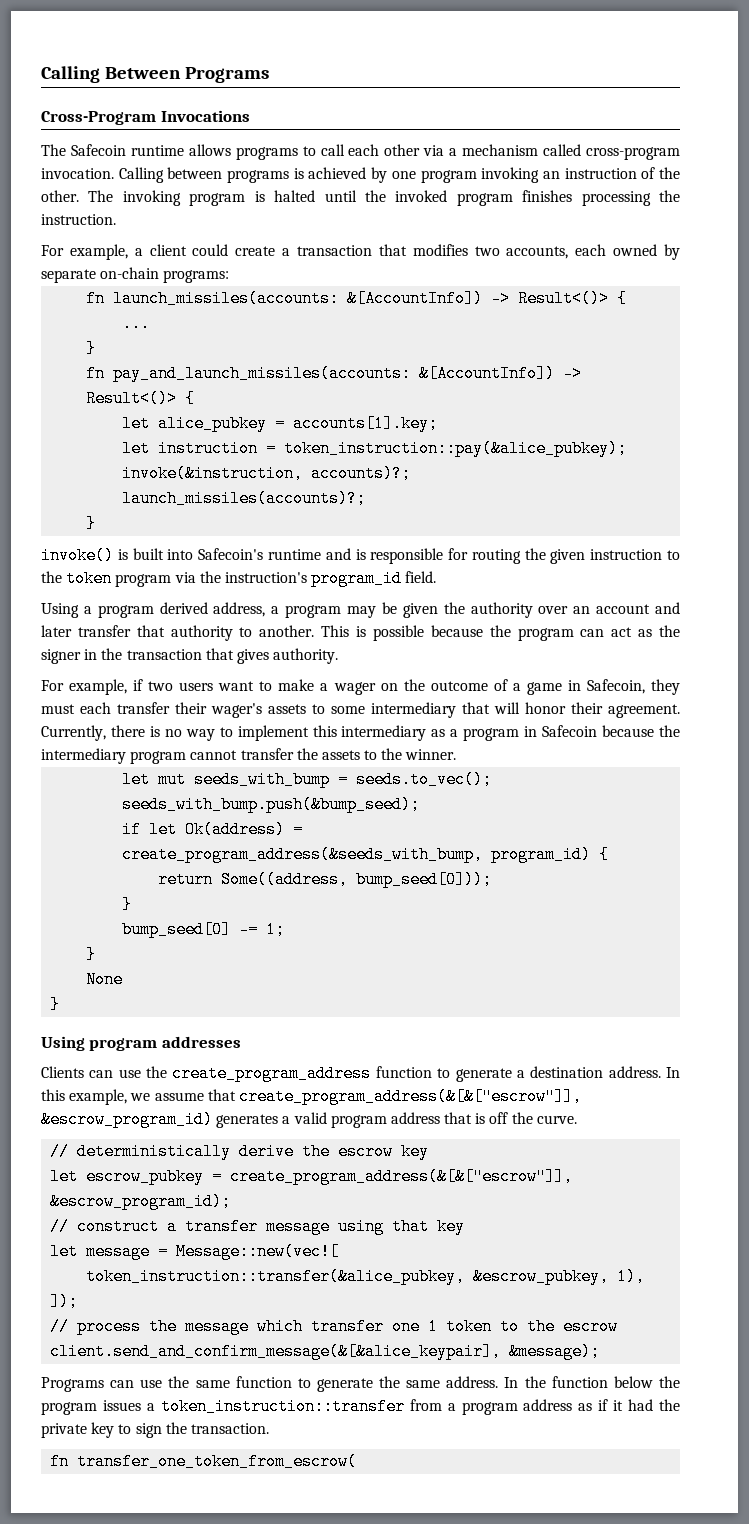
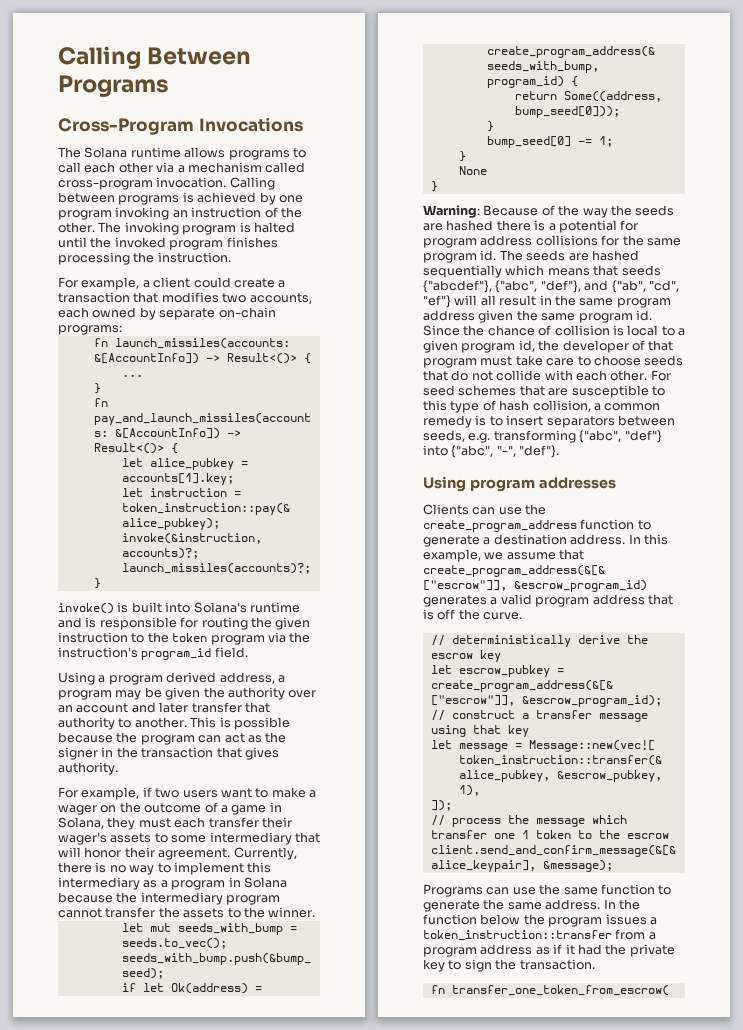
[70,144,126,156] Safecoin -> [84,147,128,158] Solana
[198,548,264,560] Safecoin's -> [193,602,247,613] Solana's
[586,679,645,694] Safecoin, -> [58,817,104,829] Solana,
[542,725,598,737] Safecoin -> [243,877,287,888] Solana
(61, 1004) none -> [423,205,675,218] [423,220,639,233] [423,235,681,248] [423,250,639,263] [423,265,661,278] [423,280,679,293] [423,295,671,308] [423,310,652,323] [423,325,685,336] [423,340,674,353] [423,355,684,368] [423,370,671,381] [423,385,665,398] [423,400,661,413] [423,415,675,428] [423,430,662,443] [423,445,560,458] // Warning: Because of the way the seeds are hashed there is a potential for program address collisions for the same program id. The seeds are hashed sequentially which means that seeds {"abcdef"}, {"abc", "def"}, and {"ab", "cd", "ef"} will all result in the same program address given the same program id. Since the chance of collision is local to a given program id, the developer of that program must take care to choose seeds that do not collide with each other. For seed schemes that are susceptible to this type of hash collision, a common remedy is to insert separators between seeds, e.g. transforming {"abc", "def"} into {"abc", "-", "def"}.

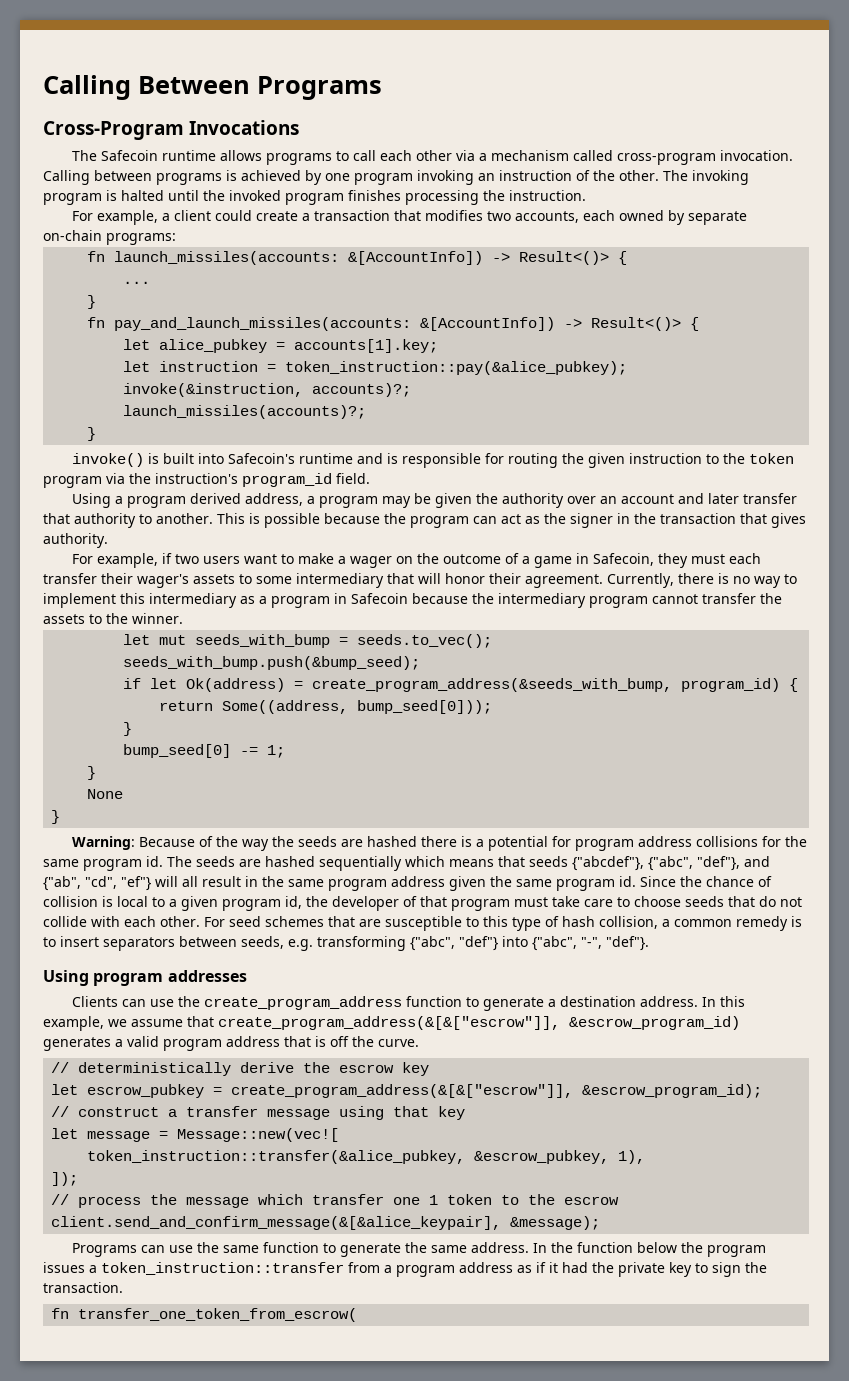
[84,147,128,158] Solana -> [100,150,158,161] Safecoin
[193,602,247,613] Solana's -> [227,453,295,464] Safecoin's
[58,817,104,829] Solana, -> [592,553,654,566] Safecoin,
[243,877,287,888] Solana -> [351,593,408,604] Safecoin

